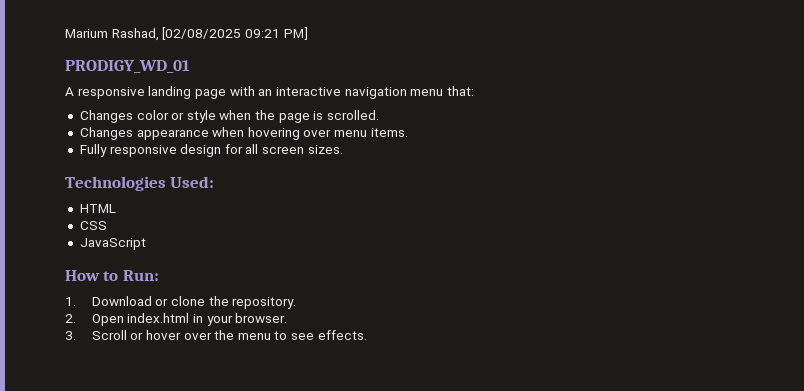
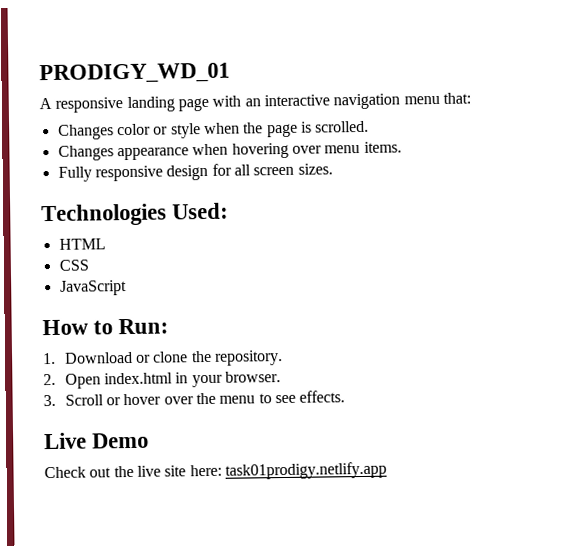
[65,27,308,41] Marium Rashad, [02/08/2025 09:21 PM] // -> (39, 73) none
(367, 335) none -> [44,432,150,450] [44,461,387,480] // Live Demo // Check out the live site here: task01prodigy.netlify.app

